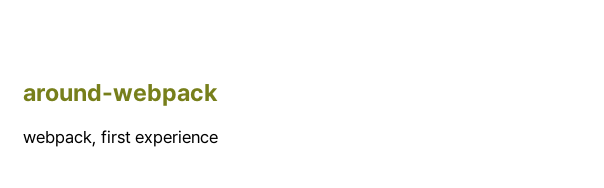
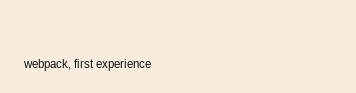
[23,84,218,106] around-webpack // -> (23, 65) none

